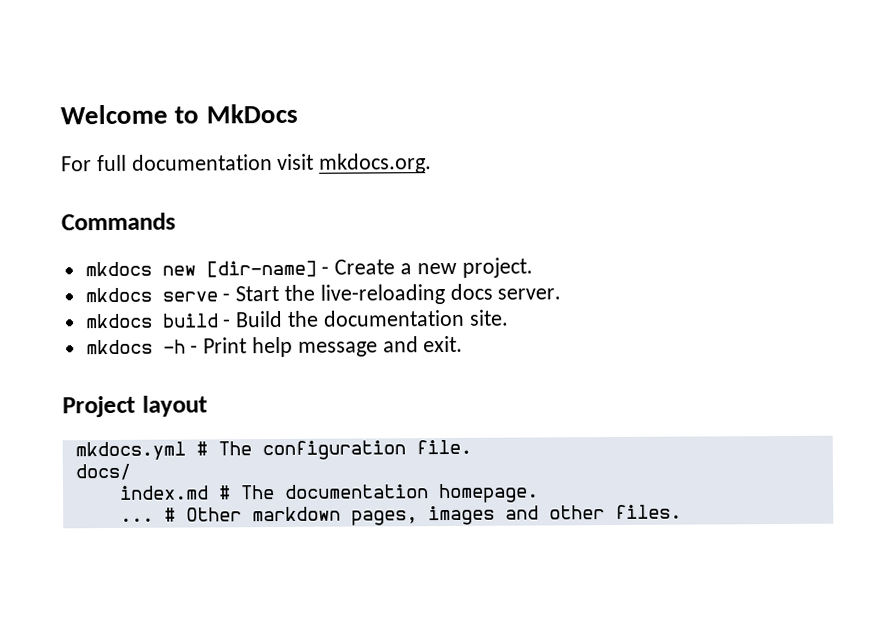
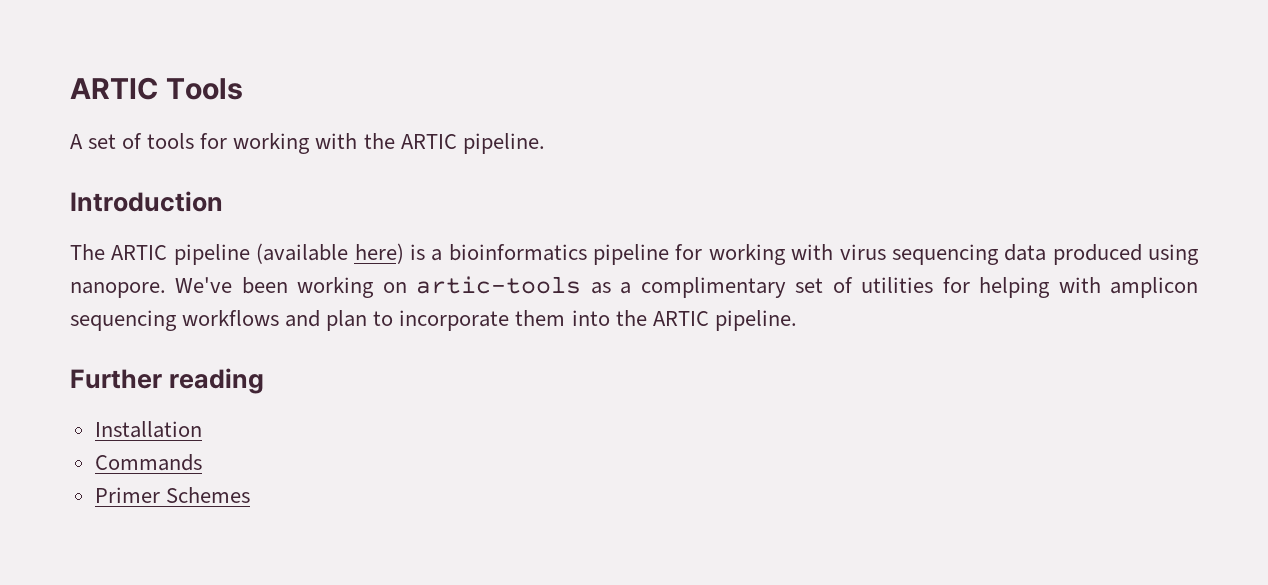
[60,103,298,125] [61,153,433,174] [61,212,176,231] [84,257,533,278] [84,283,562,305] [84,309,509,329] [85,335,464,358] [62,395,208,418] [74,439,472,461] [74,463,131,481] [119,483,539,504] [119,504,682,526] Welcome to MkDocs // For full documentation visit mkdocs.org. // Commands // mkdocs new [dir-name] - Create a new project. // mkdocs serve - Start the live-reloading docs server. // mkdocs build - Build the documentation site. // mkdocs -h - Print help message and exit. // Project layout // mkdocs.yml # The configuration file. // docs/ // index.md # The documentation homepage. // ... # Other markdown pages, images and other files. -> [70,77,243,100] [70,133,545,154] [70,191,223,212] [70,243,1199,265] [70,276,1199,298] [70,310,797,331] [70,368,265,394] [94,421,202,438] [94,454,202,471] [94,487,250,503] ARTIC Tools // A set of tools for working with the ARTIC pipeline. // Introduction // The ARTIC pipeline (available here) is a bioinformatics pipeline for working with virus sequencing data produced using nanopore. We've been working on artic-tools as a complimentary set of utilities for helping with amplicon sequencing workflows and plan to incorporate them into the ARTIC pipeline. // Further reading // Installation // Commands // Primer Schemes

